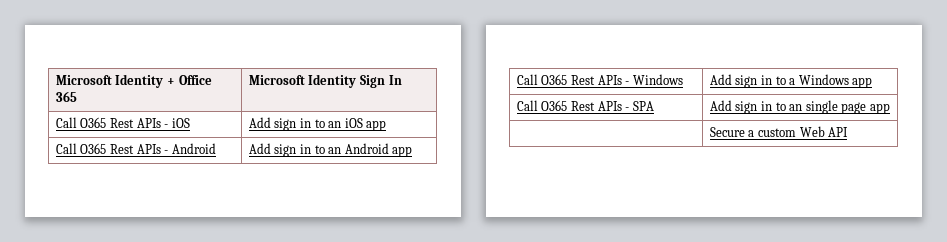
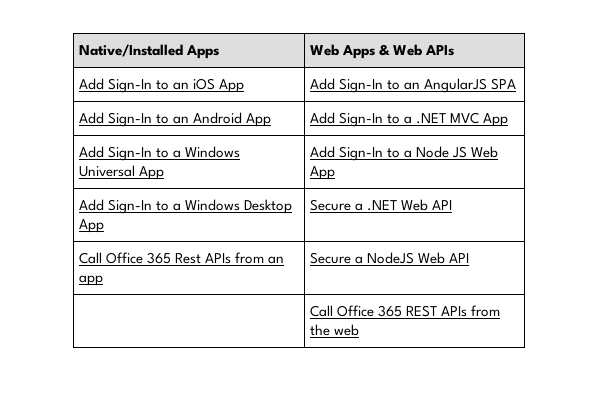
[55,74,212,88] [55,91,77,102] [248,74,402,88] [55,117,190,128] [248,117,387,131] [55,143,216,154] [248,143,413,157] [516,74,683,85] [709,74,873,88] [516,100,654,111] [709,100,890,114] [709,126,849,137] Microsoft Identity + Office 365 | Microsoft Identity Sign In // Call O365 Rest APIs - iOS | Add sign in to an iOS app // Call O365 Rest APIs - Android | Add sign in to an Android app // Call O365 Rest APIs - Windows | Add sign in to a Windows app // Call O365 Rest APIs - SPA | Add sign in to an single page app // | Secure a custom Web API -> [79,44,220,59] [310,44,455,59] [79,78,245,93] [310,78,517,93] [79,112,272,127] [310,112,509,127] [79,146,241,161] [79,165,165,180] [310,146,499,161] [310,166,336,180] [79,199,293,214] [79,219,105,233] [310,199,453,211] [79,252,285,264] [79,275,104,286] [310,252,470,264] [310,305,501,317] [310,324,360,336] Native/Installed Apps | Web Apps & Web APIs // Add Sign-In to an iOS App | Add Sign-In to an AngularJS SPA // Add Sign-In to an Android App | Add Sign-In to a .NET MVC App // Add Sign-In to a Windows Universal App | Add Sign-In to a Node JS Web App // Add Sign-In to a Windows Desktop App | Secure a .NET Web API // Call Office 365 Rest APIs from an app | Secure a NodeJS Web API // | Call Office 365 REST APIs from the web

